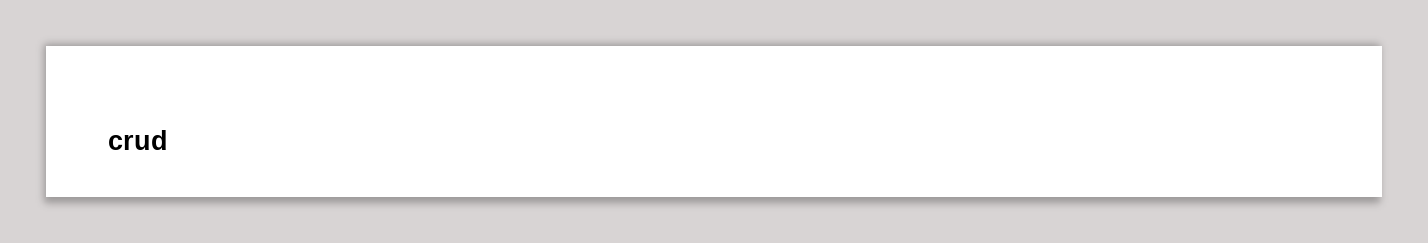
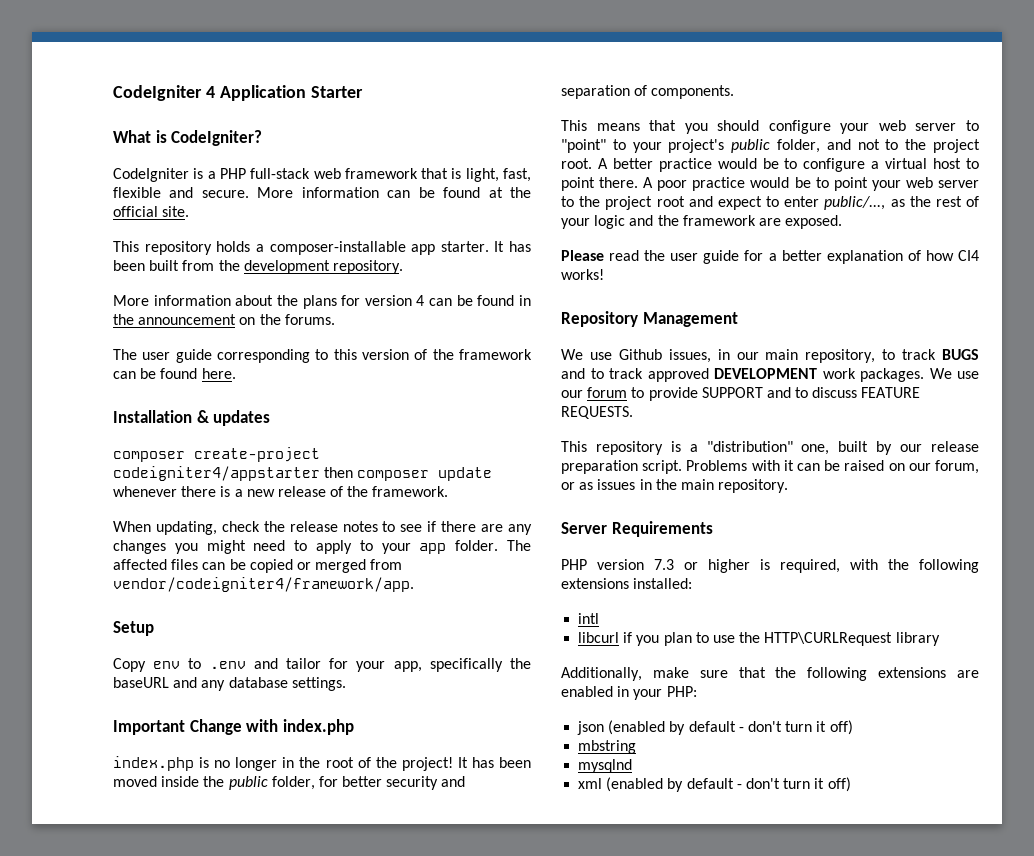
[108,130,168,150] crud -> [113,85,363,101] [113,130,263,146] [113,168,531,182] [113,187,531,198] [113,206,190,217] [113,241,531,255] [113,260,403,274] [113,295,531,309] [113,314,335,325] [113,349,532,363] [113,368,236,379] [113,410,271,426] [113,447,320,462] [113,466,493,481] [113,486,449,497] [113,521,533,535] [113,540,531,554] [113,559,403,573] [113,577,414,592] [113,621,154,636] [113,658,531,672] [113,677,346,691] [113,719,354,735] [113,756,531,771] [113,776,466,790] [561,85,735,99] [561,120,979,134] [561,139,980,153] [561,158,980,172] [561,177,979,191] [561,196,979,210] [561,215,843,229] [561,250,979,264] [561,269,604,280] [561,311,738,327] [561,349,979,363] [561,368,979,382] [561,387,921,401] [561,406,633,419] [561,441,980,455] [561,460,979,474] [561,479,789,493] [561,521,713,537] [561,559,979,573] [561,578,693,589] [578,613,600,624] [578,632,940,646] [561,667,979,681] [561,686,697,700] [577,720,853,735] [578,740,637,754] [578,759,633,773] [578,777,851,792] CodeIgniter 4 Application Starter // What is CodeIgniter? // CodeIgniter is a PHP full-stack web framework that is light, fast, flexible and secure. More information can be found at the official site. // This repository holds a composer-installable app starter. It has been built from the development repository. // More information about the plans for version 4 can be found in the announcement on the forums. // The user guide corresponding to this version of the framework can be found here. // Installation & updates // composer create-project codeigniter4/appstarter then composer update whenever there is a new release of the framework. // When updating, check the release notes to see if there are any changes you might need to apply to your app folder. The affected files can be copied or merged from vendor/codeigniter4/framework/app. // Setup // Copy env to .env and tailor for your app, specifically the baseURL and any database settings. // Important Change with index.php // index.php is no longer in the root of the project! It has been moved inside the public folder, for better security and separation of components. // This means that you should configure your web server to "point" to your project's public folder, and not to the project root. A better practice would be to configure a virtual host to point there. A poor practice would be to point your web server to the project root and expect to enter public/..., as the rest of your logic and the framework are exposed. // Please read the user guide for a better explanation of how CI4 works! // Repository Management // We use Github issues, in our main repository, to track BUGS and to track approved DEVELOPMENT work packages. We use our forum to provide SUPPORT and to discuss FEATURE REQUESTS. // This repository is a "distribution" one, built by our release preparation script. Problems with it can be raised on our forum, or as issues in the main repository. // Server Requirements // PHP version 7.3 or higher is required, with the following extensions installed: // intl // libcurl if you plan to use the HTTP\CURLRequest library // Additionally, make sure that the following extensions are enabled in your PHP: // json (enabled by default - don't turn it off) // mbstring // mysqlnd // xml (enabled by default - don't turn it off)

